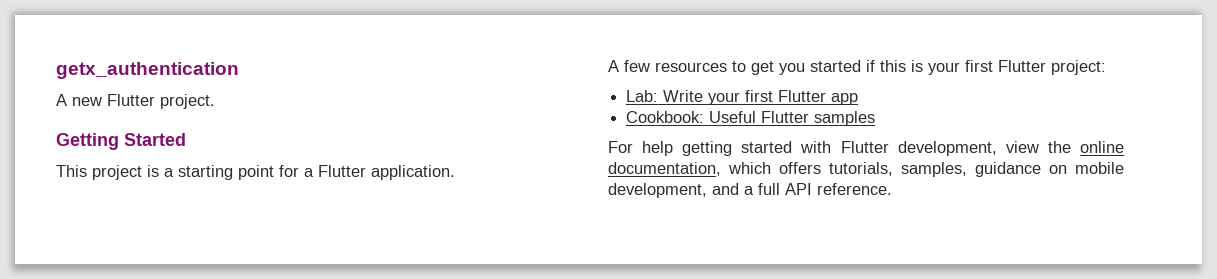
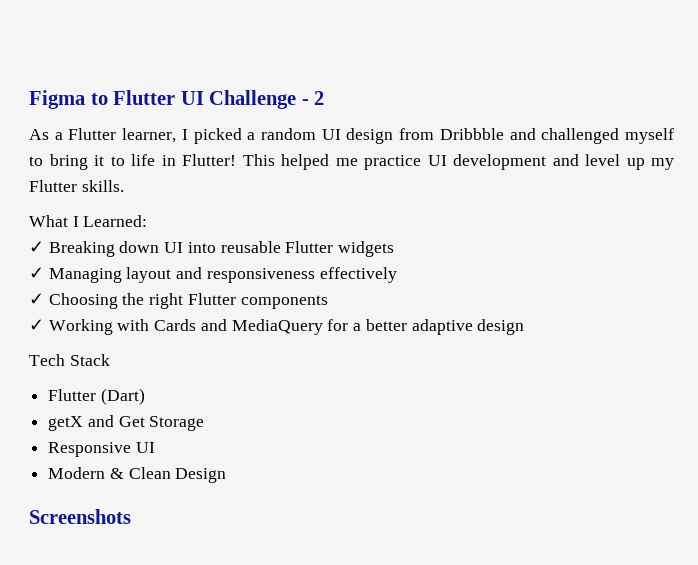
[56,62,239,79] [56,94,215,109] [56,133,186,150] [56,165,455,180] [608,60,1106,75] [626,90,859,105] [626,111,876,126] [608,141,1124,156] [608,162,1124,177] [608,183,892,198] getx_authentication // A new Flutter project. // Getting Started // This project is a starting point for a Flutter application. // A few resources to get you started if this is your first Flutter project: // Lab: Write your first Flutter app // Cookbook: Useful Flutter samples // For help getting started with Flutter development, view the online documentation, which offers tutorials, samples, guidance on mobile development, and a full API reference. -> [29,90,325,109] [29,128,674,144] [29,154,674,170] [29,180,124,192] [29,215,148,227] [29,241,395,257] [29,267,397,283] [29,293,328,309] [29,319,525,335] [29,354,110,366] [48,388,145,405] [48,415,205,431] [48,442,155,457] [48,467,227,483] [29,509,131,524] Figma to Flutter UI Challenge - 2 // As a Flutter learner, I picked a random UI design from Dribbble and challenged myself to bring it to life in Flutter! This helped me practice UI development and level up my Flutter skills. // What I Learned: // ✓ Breaking down UI into reusable Flutter widgets // ✓ Managing layout and responsiveness effectively // ✓ Choosing the right Flutter components // ✓ Working with Cards and MediaQuery for a better adaptive design // Tech Stack // Flutter (Dart) // getX and Get Storage // Responsive UI // Modern & Clean Design // Screenshots

